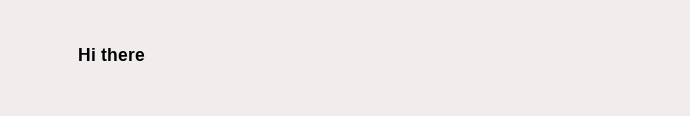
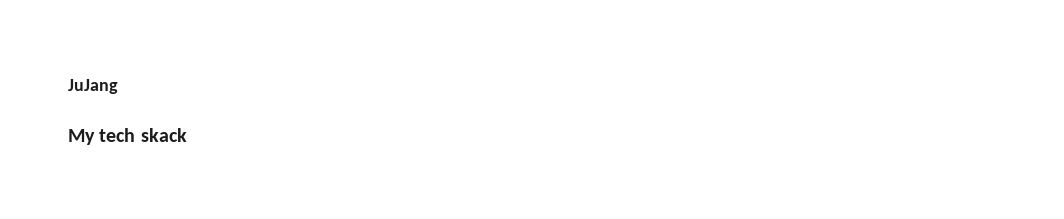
[78,48,145,61] Hi there -> [68,79,118,94] [68,128,187,145] JuJang // My tech skack

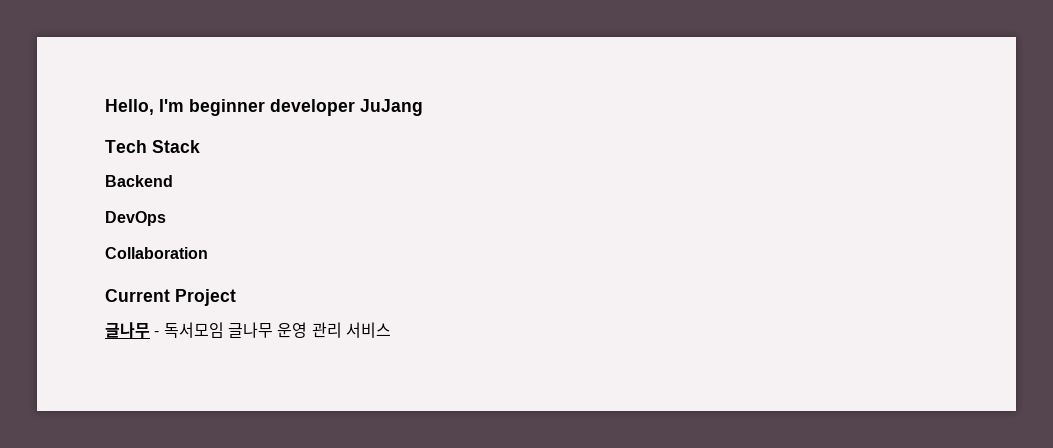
[68,79,118,94] [68,128,187,145] JuJang // My tech skack -> [105,99,423,116] [105,140,200,153] [105,175,173,187] [105,211,166,226] [105,247,208,259] [105,289,236,306] [105,322,391,338] Hello, I'm beginner developer JuJang // Tech Stack // Backend // DevOps // Collaboration // Current Project // 글나무 - 독서모임 글나무 운영 관리 서비스

